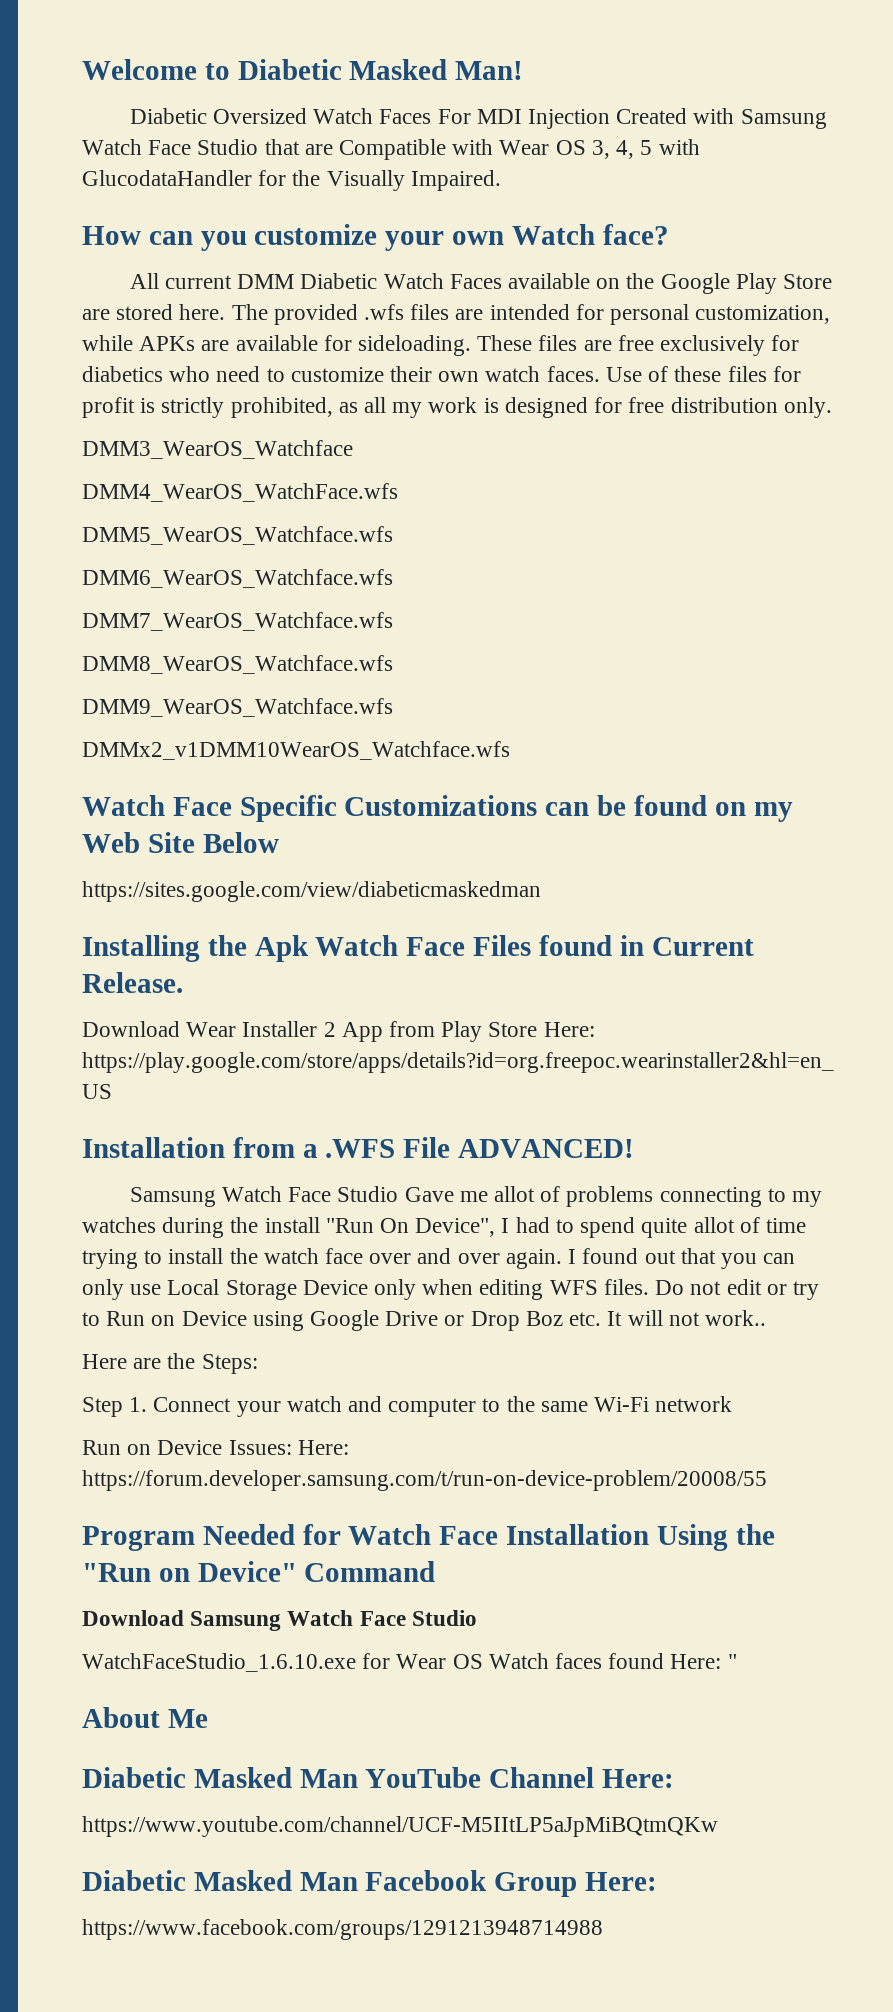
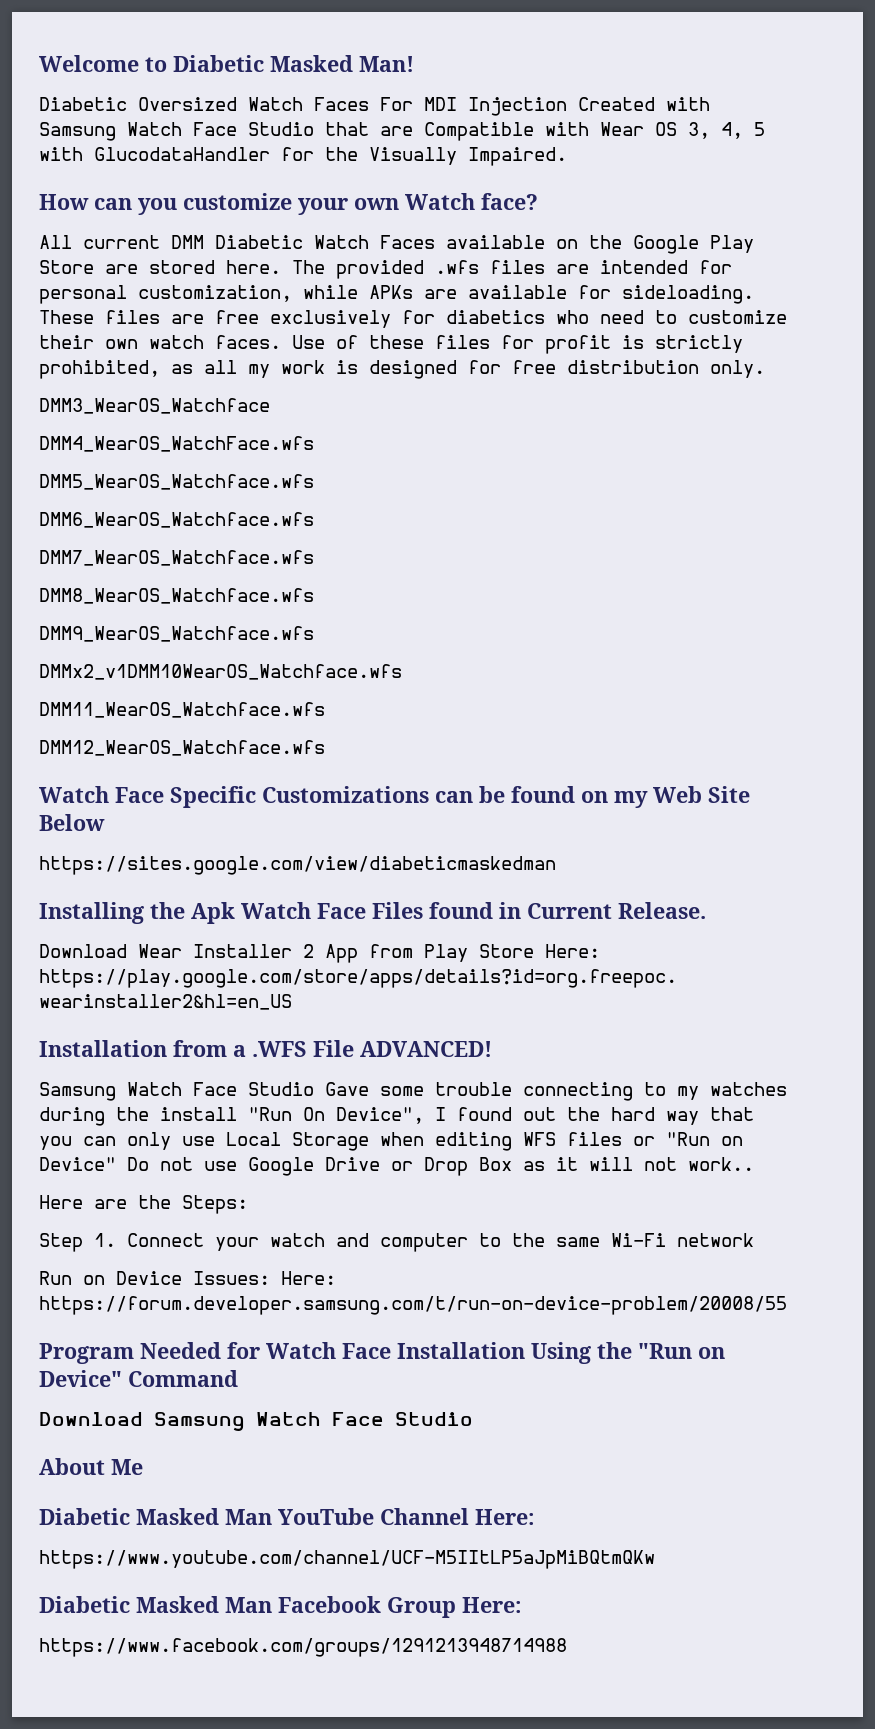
(510, 750) none -> [39,702,325,718] [39,740,325,756] // DMM11_WearOS_Watchface.wfs // DMM12_WearOS_Watchface.wfs
[459,1186,654,1207] me allot of problems -> [380,1082,512,1096] some trouble
[515,1217,806,1238] [82,1248,676,1269] had to spend quite allot of time trying to install the watch face over and over again. I found out -> [457,1107,699,1125] found out the hard way
[302,1279,417,1300] Device only -> (369, 1141) none
[603,1279,819,1300] [82,1311,304,1331] files. Do not edit or try to Run on Device using -> [567,1132,743,1146] [39,1157,237,1171] files or "Run on Device" Do not use
[525,1311,623,1326] Boz etc. It -> [479,1157,578,1171] Box as it
[82,1653,737,1672] // WatchFaceStudio_1.6.10.exe for Wear OS Watch faces found Here: " -> (473, 1419) none

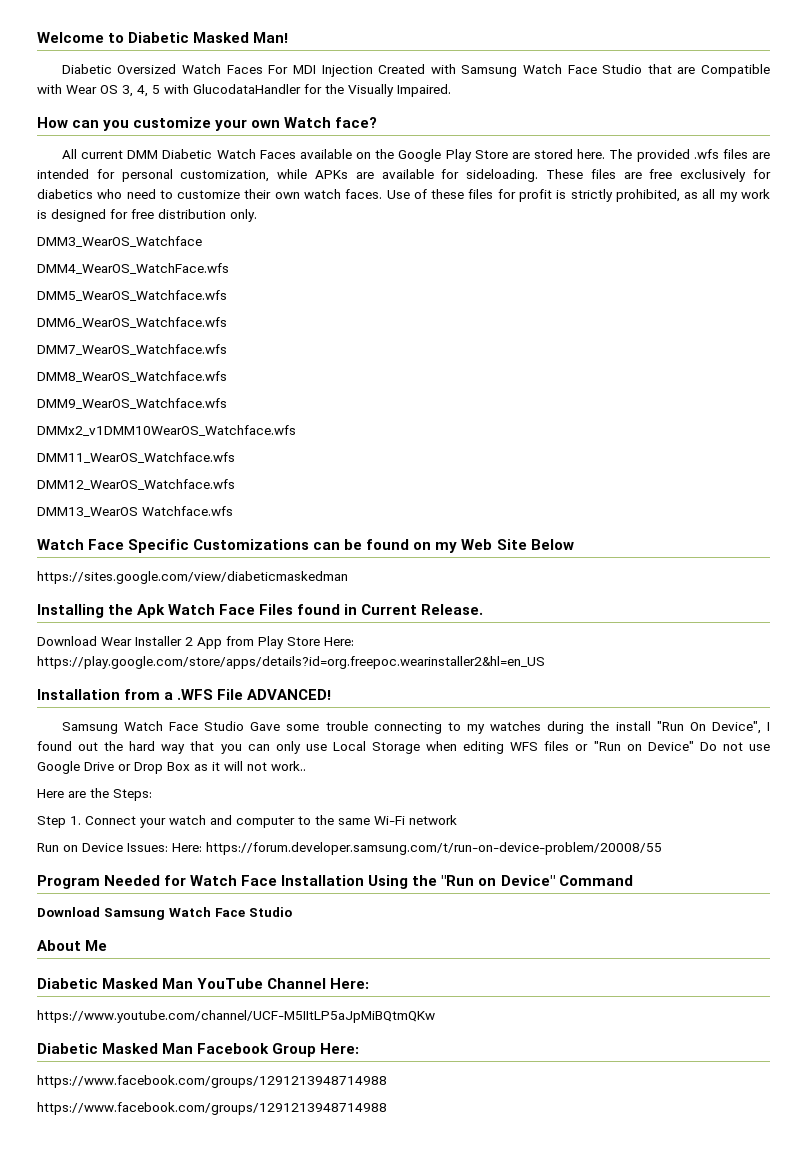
(325, 748) none -> [37,506,233,517] // DMM13_WearOS Watchface.wfs
(567, 1647) none -> [37,1102,387,1115] // https://www.facebook.com/groups/1291213948714988

